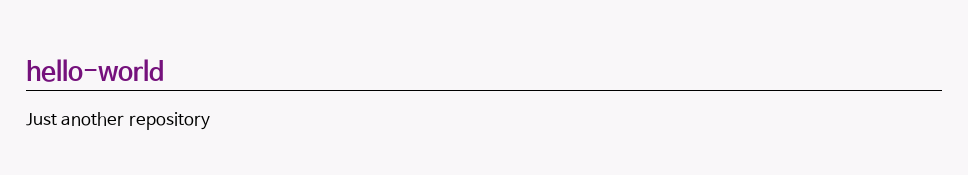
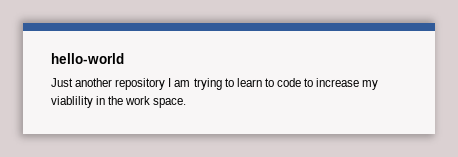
(210, 121) none -> [168,78,379,90] [51,96,187,108] I am trying to learn to code to increase my viablility in the work space.

